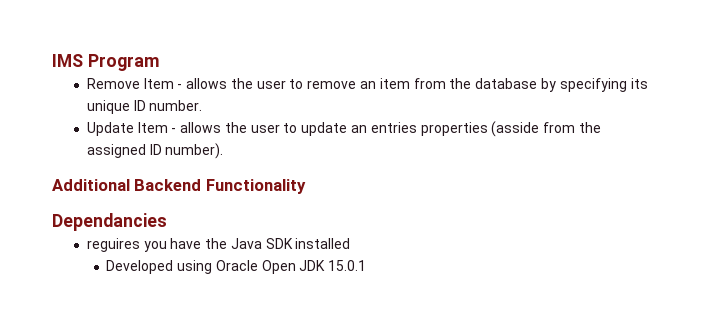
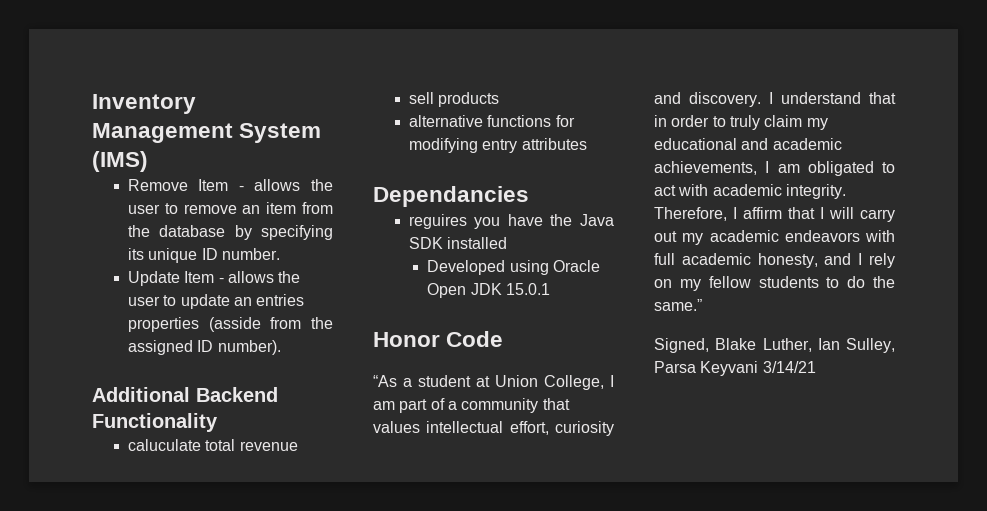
[52,54,160,71] IMS Program -> [92,94,196,114] [92,123,322,143] [92,151,148,172] Inventory Management System (IMS)
(306, 186) none -> [127,439,298,451] [408,92,500,107] [408,115,575,127] [408,138,587,153] // caluculate total revenue // sell products // alternative functions for modifying entry attributes
(367, 265) none -> [373,331,504,347] [373,375,614,390] [373,398,570,413] [373,421,614,436] [654,92,896,107] [654,115,828,130] [654,138,842,150] [654,161,895,176] [654,184,846,199] [654,207,895,222] [654,230,895,245] [654,253,895,268] [654,276,895,291] [654,299,702,311] [654,338,895,353] [654,361,816,376] // Honor Code // “As a student at Union College, I am part of a community that values intellectual effort, curiosity and discovery. I understand that in order to truly claim my educational and academic achievements, I am obligated to act with academic integrity. Therefore, I affirm that I will carry out my academic endeavors with full academic honesty, and I rely on my fellow students to do the same.” // Signed, Blake Luther, Ian Sulley, Parsa Keyvani 3/14/21

